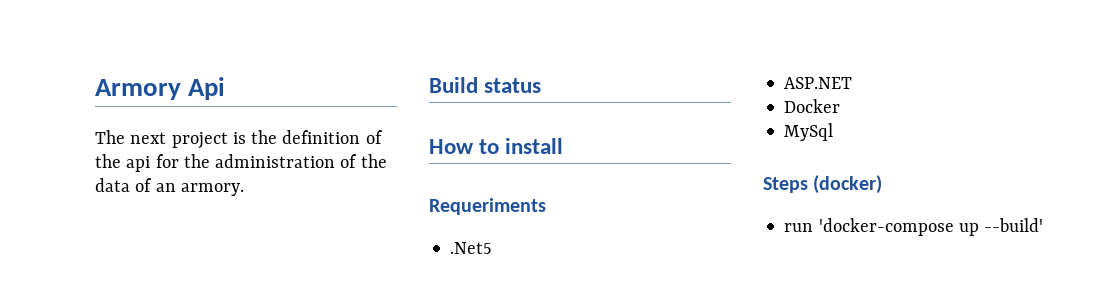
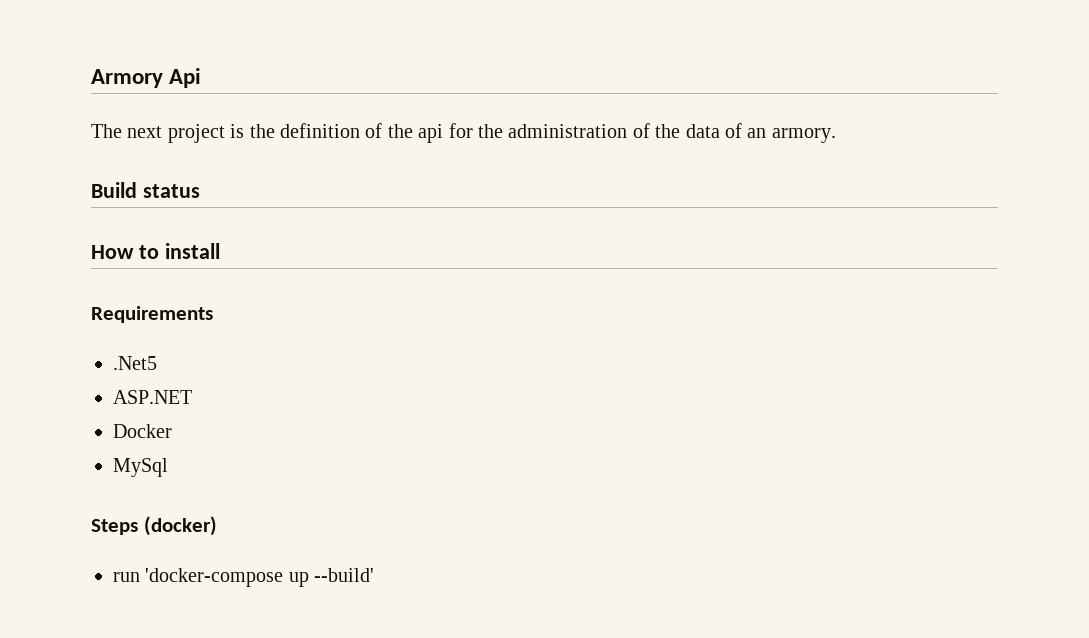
[429,198,546,215] Requeriments -> [91,306,213,323] Requirements

